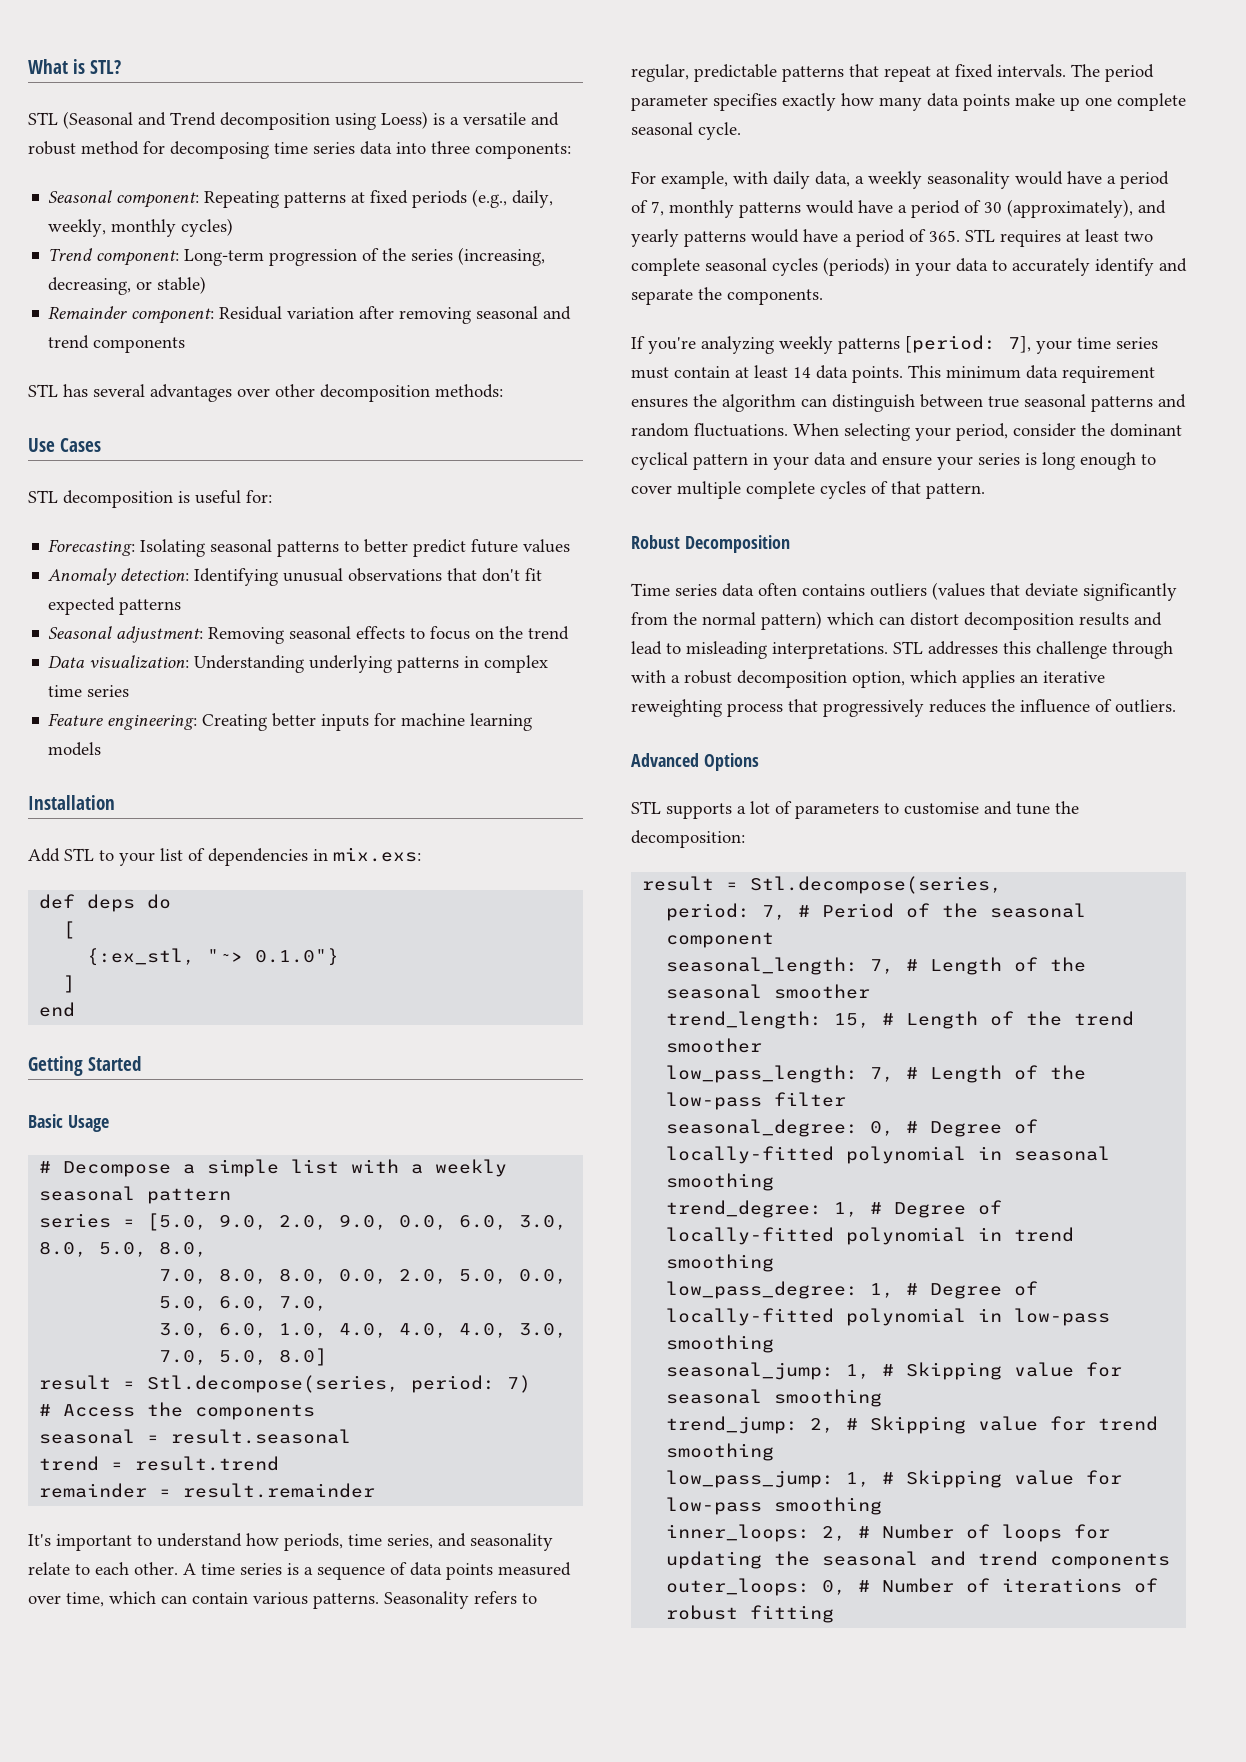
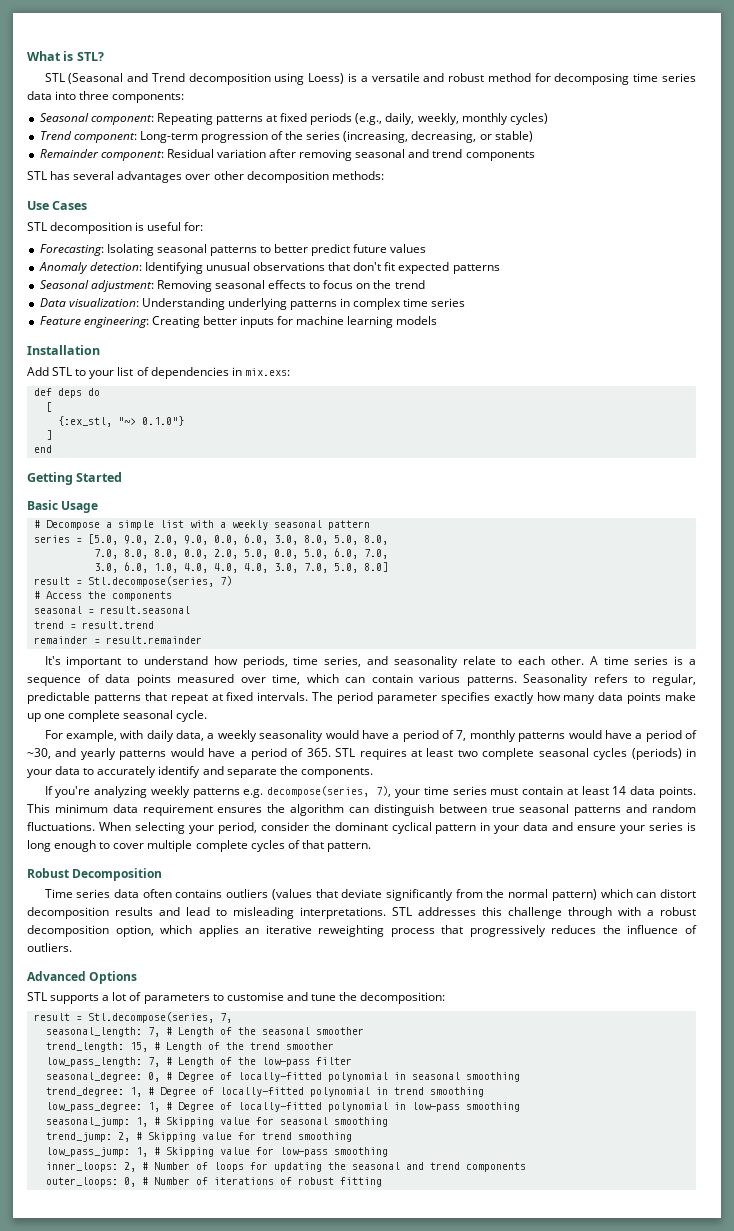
[411,1375,496,1393] period: -> (214, 581) none
[984,199,1133,218] 30 (approximately), -> [27,748,51,759] ~30,
[905,335,1031,353] [period: 7], -> [243,786,392,798] e.g. decompose(series, 7),
[666,903,1087,921] [666,932,775,948] // period: 7, # Period of the seasonal component -> [219,1013,232,1023] 7,

